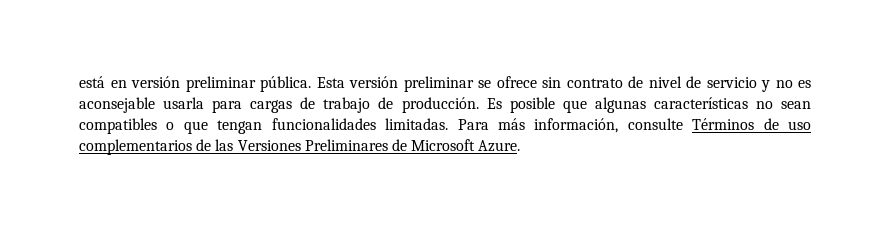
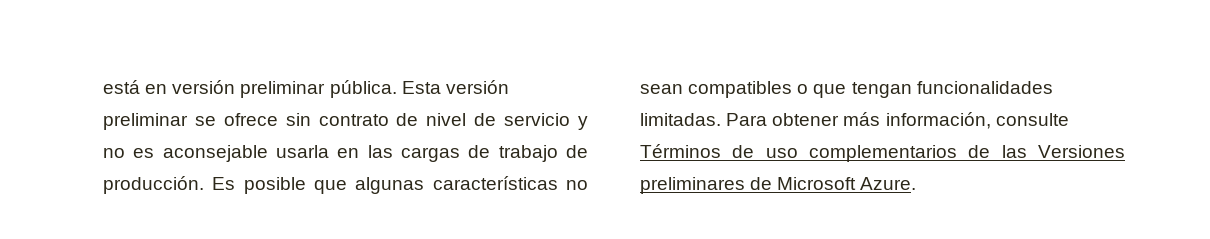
[212,100,243,113] para -> [337,145,393,158] en las
(489, 124) none -> [772,113,840,126] obtener
[304,139,388,151] Preliminares -> [640,177,745,194] preliminares

